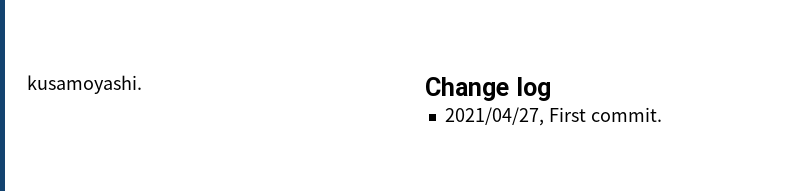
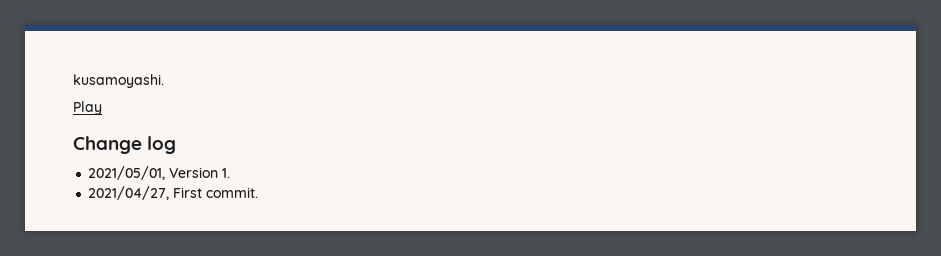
(142, 84) none -> [73,101,102,115] // Play
(551, 89) none -> [88,166,231,180] // 2021/05/01, Version 1.

